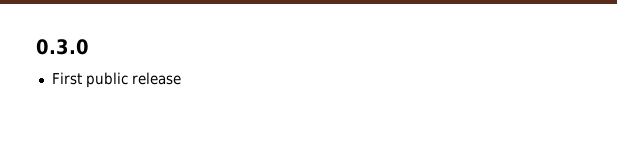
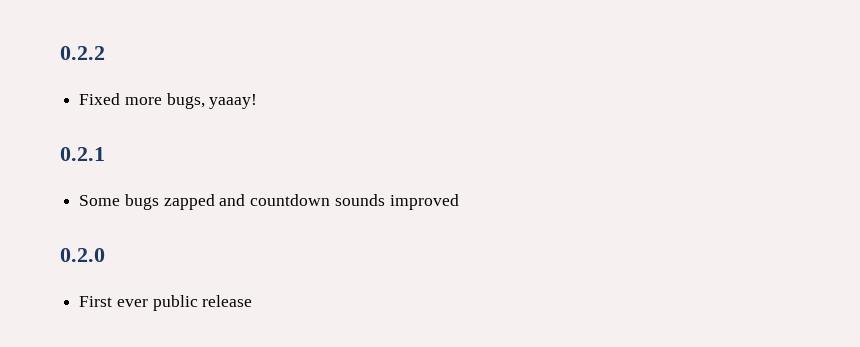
[36,39,89,55] 0.3.0 -> [60,46,105,60] [79,93,258,109] [60,147,105,161] [79,194,459,210] [60,248,105,262] 0.2.2 // Fixed more bugs, yaaay! // 0.2.1 // Some bugs zapped and countdown sounds improved // 0.2.0
(82, 78) none -> [116,299,148,307] ever

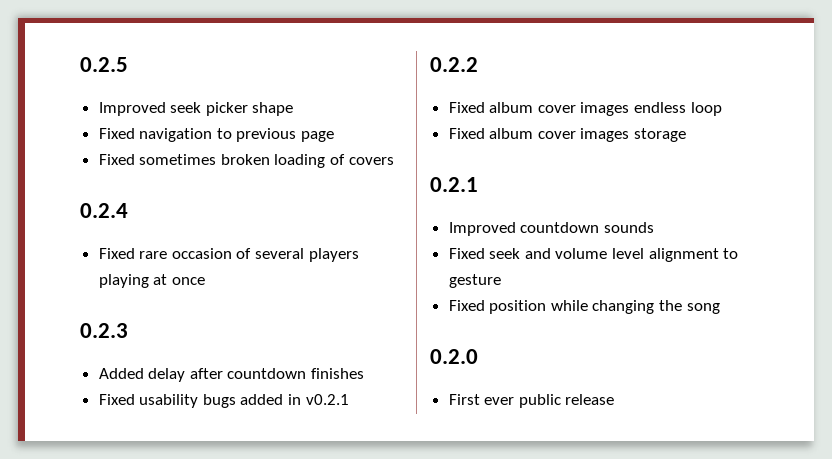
[60,46,105,60] [79,93,258,109] [60,147,105,161] [79,194,459,210] 0.2.2 // Fixed more bugs, yaaay! // 0.2.1 // Some bugs zapped and countdown sounds improved -> [80,57,128,72] [98,102,294,116] [98,128,335,142] [98,154,394,168] [80,203,128,218] [98,248,359,262] [98,274,205,288] [80,323,128,338] [98,368,365,382] [98,394,349,408] [430,57,478,72] [448,102,722,116] [448,128,687,142] [430,177,478,192] [448,222,654,236] [448,248,739,262] [448,274,501,288] [448,300,720,314] 0.2.5 // Improved seek picker shape // Fixed navigation to previous page // Fixed sometimes broken loading of covers // 0.2.4 // Fixed rare occasion of several players playing at once // 0.2.3 // Added delay after countdown finishes // Fixed usability bugs added in v0.2.1 // 0.2.2 // Fixed album cover images endless loop // Fixed album cover images storage // 0.2.1 // Improved countdown sounds // Fixed seek and volume level alignment to gesture // Fixed position while changing the song

